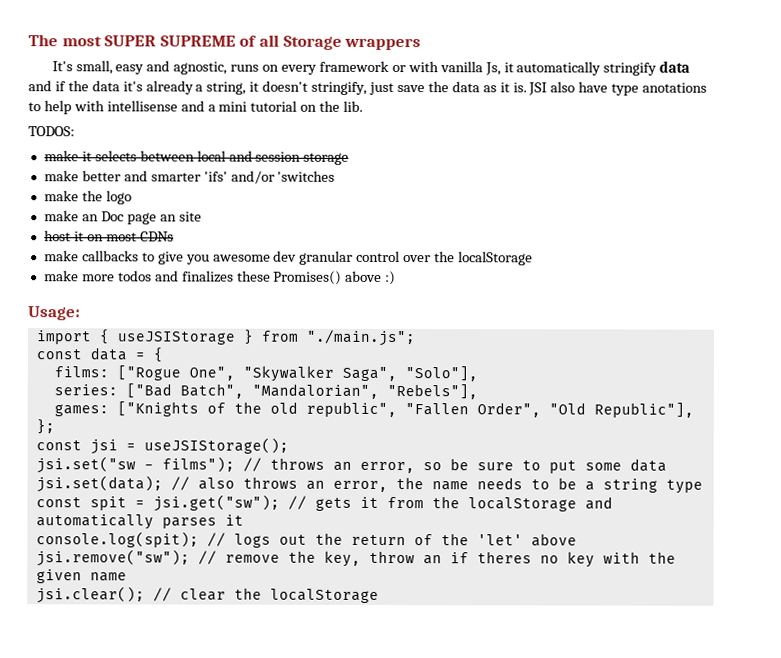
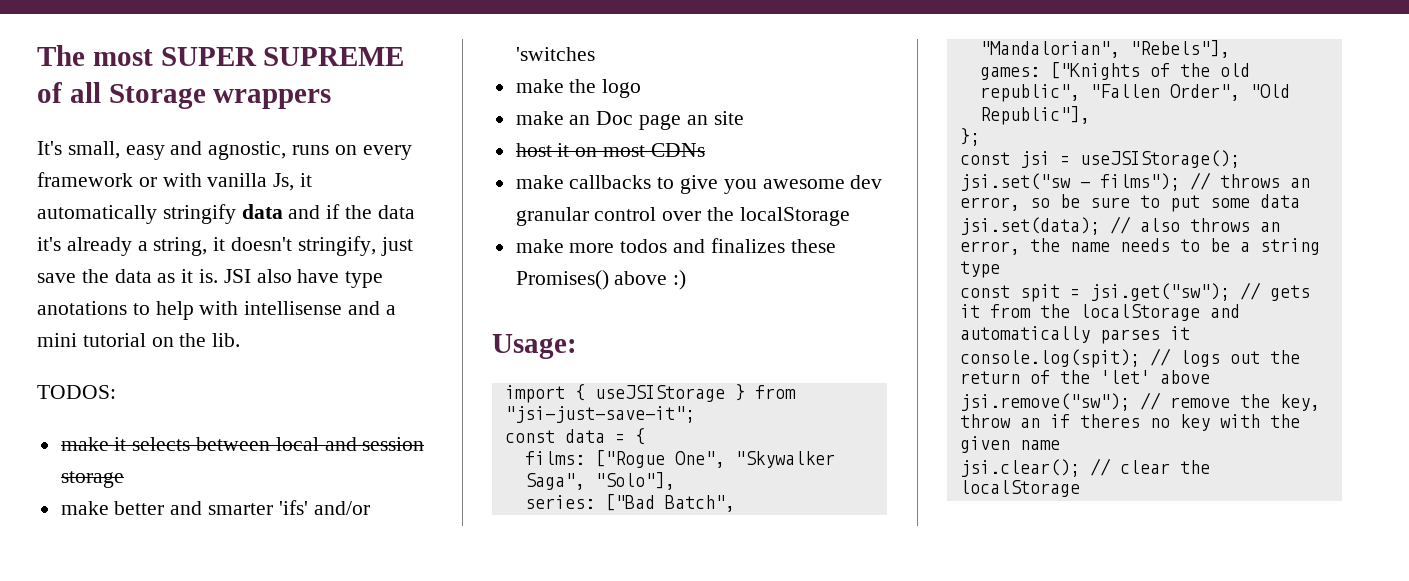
[305,329,415,347] "./main.js"; -> [504,406,695,423] "jsi-just-save-it";

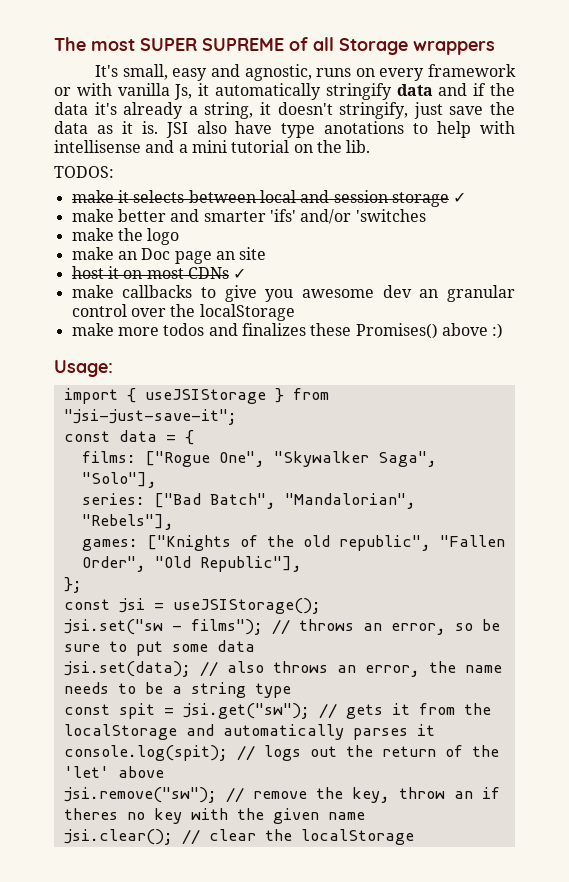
(124, 479) none -> [453,192,467,203] ✓
(705, 150) none -> [233,268,247,279] ✓
(883, 182) none -> [419,289,439,298] an

